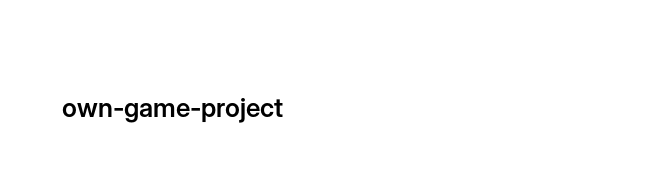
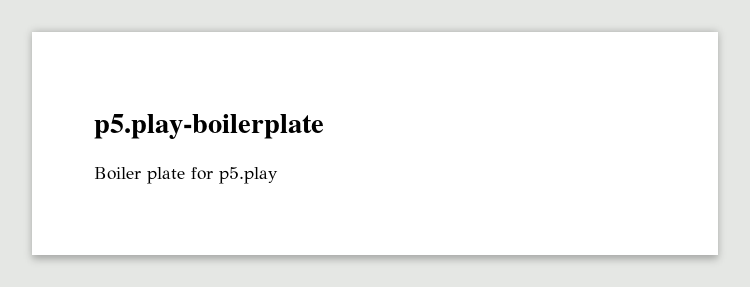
[62,98,283,123] own-game-project -> [94,114,324,139] [94,167,278,184] p5.play-boilerplate // Boiler plate for p5.play

